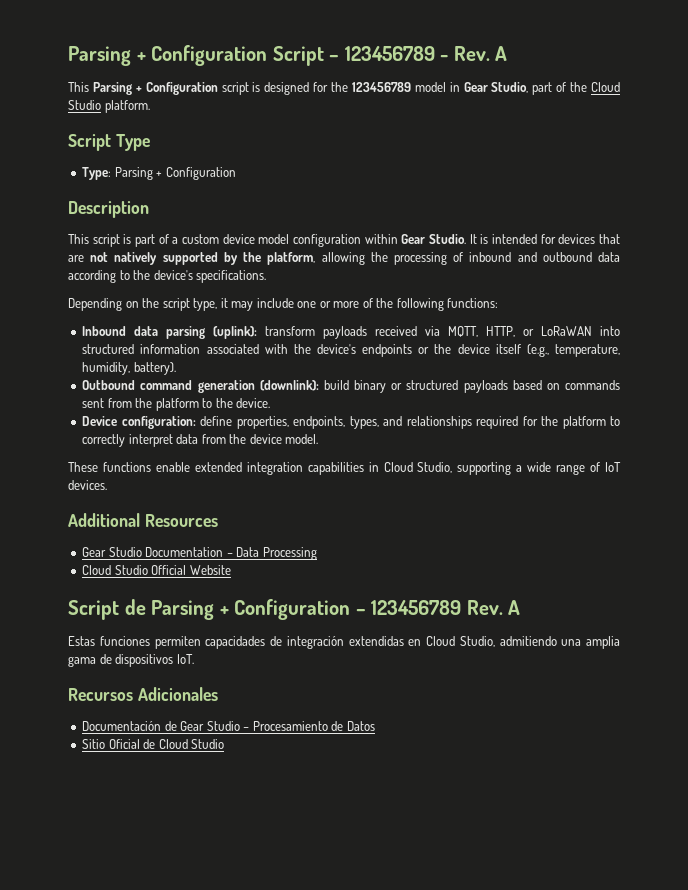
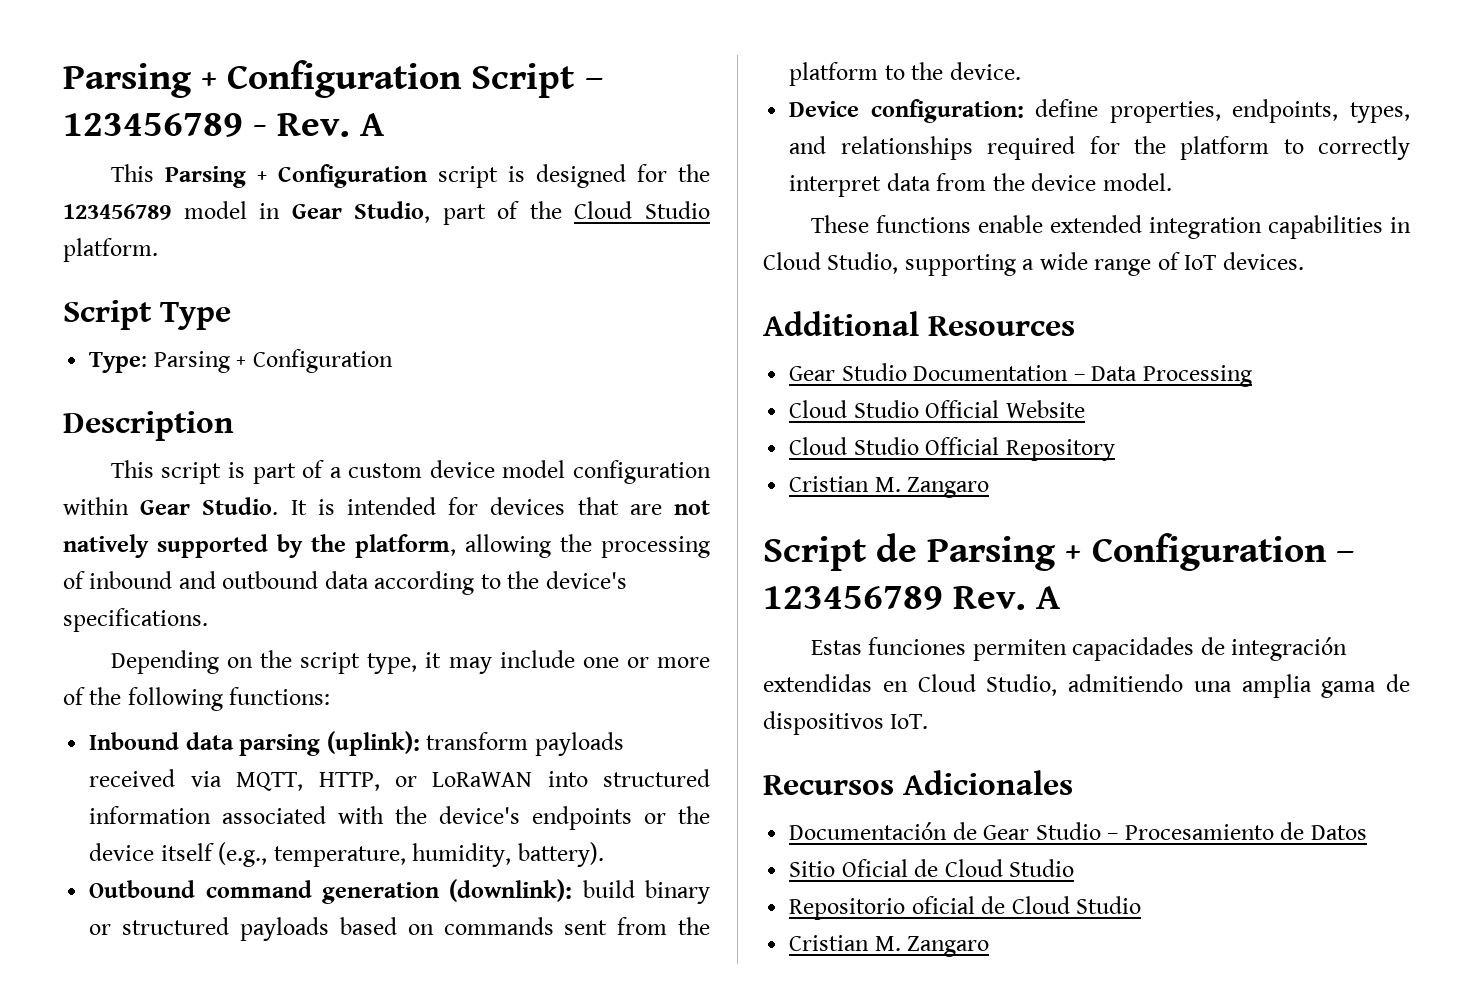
(231, 570) none -> [789,437,1115,461] [789,476,990,498] // Cloud Studio Official Repository // Cristian M. Zangaro
(225, 744) none -> [789,896,1142,920] [789,935,990,957] // Repositorio oficial de Cloud Studio // Cristian M. Zangaro

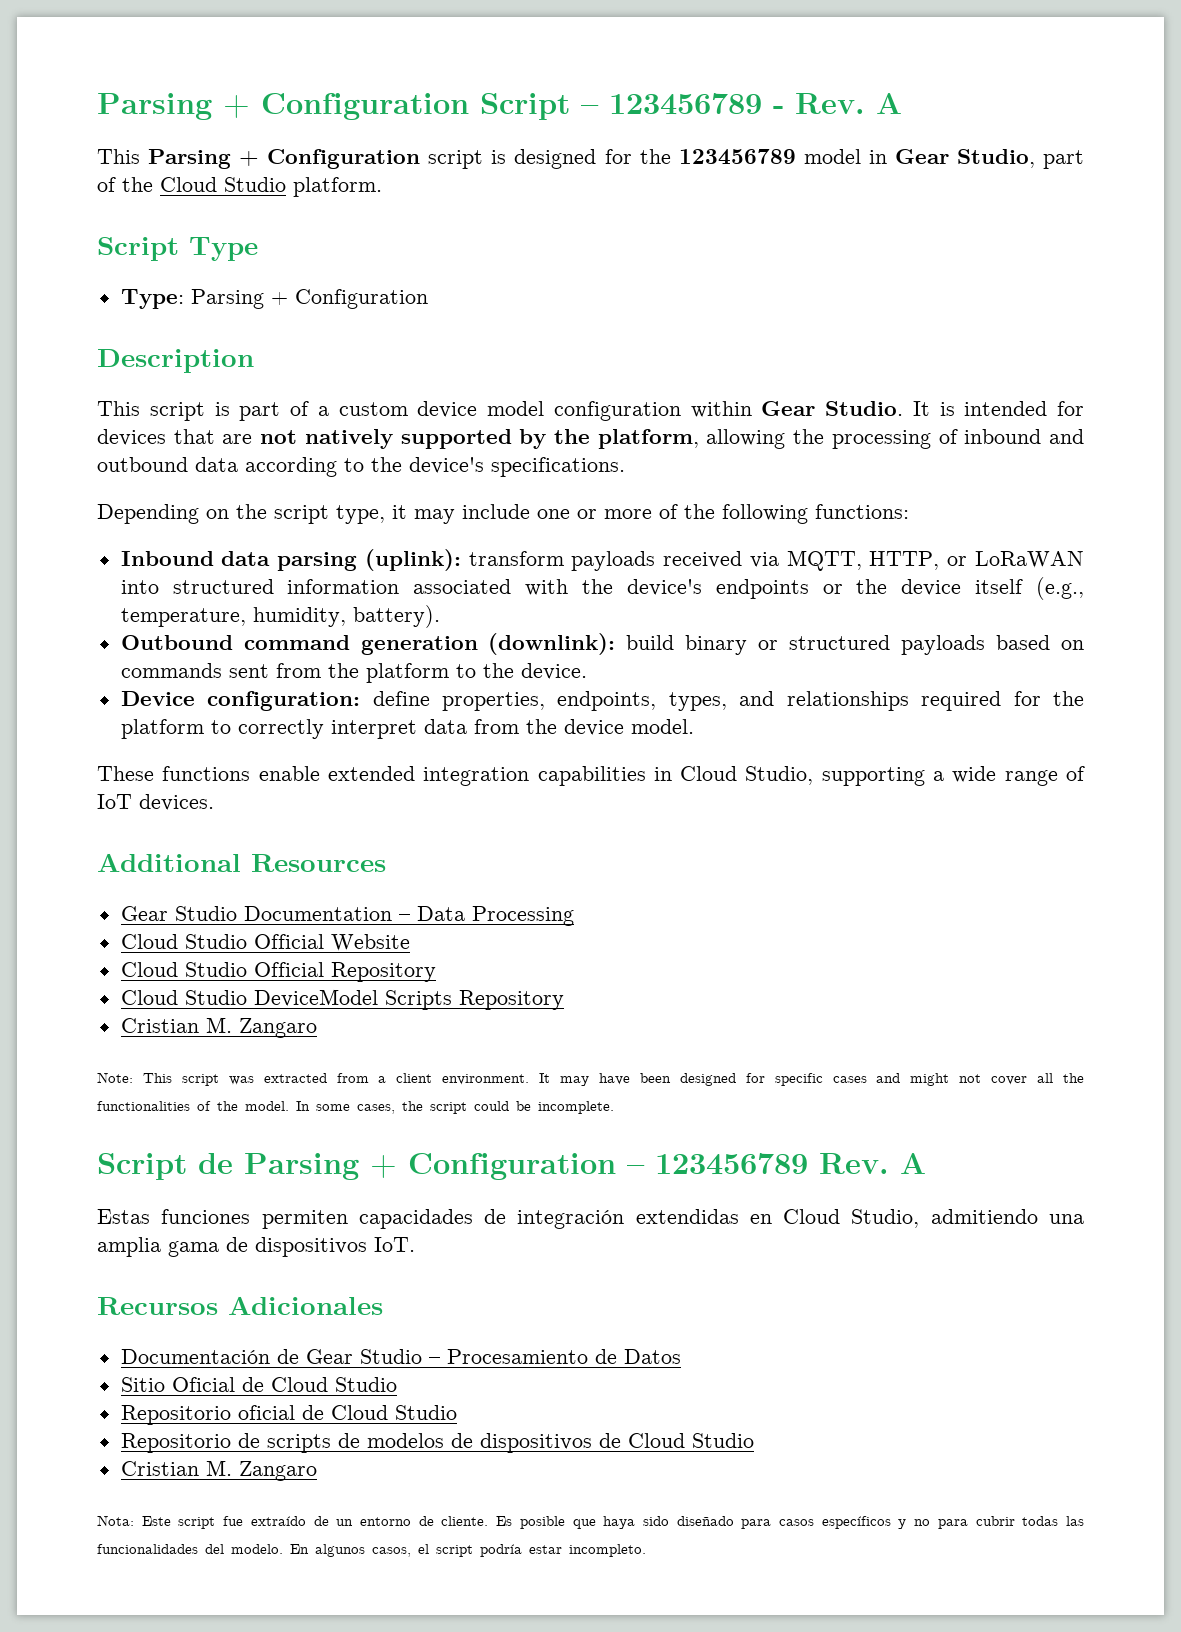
[789,476,990,498] Cristian M. Zangaro -> [120,989,564,1010] [120,1017,317,1038] [97,1072,1084,1086] [97,1101,614,1114] Cloud Studio DeviceModel Scripts Repository // Cristian M. Zangaro // Note: This script was extracted from a client environment. It may have been designed for specific cases and might not cover all the functionalities of the model. In some cases, the script could be incomplete.
[789,935,990,957] Cristian M. Zangaro -> [120,1433,754,1453] [120,1460,317,1481] [97,1515,1085,1529] [97,1544,646,1557] Repositorio de scripts de modelos de dispositivos de Cloud Studio // Cristian M. Zangaro // Nota: Este script fue extraído de un entorno de cliente. Es posible que haya sido diseñado para casos específicos y no para cubrir todas las funcionalidades del modelo. En algunos casos, el script podría estar incompleto.

